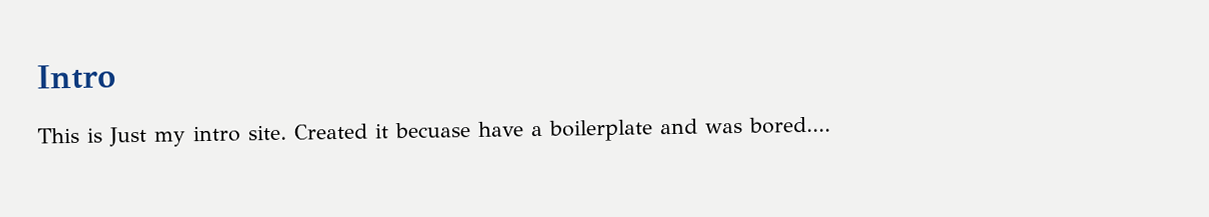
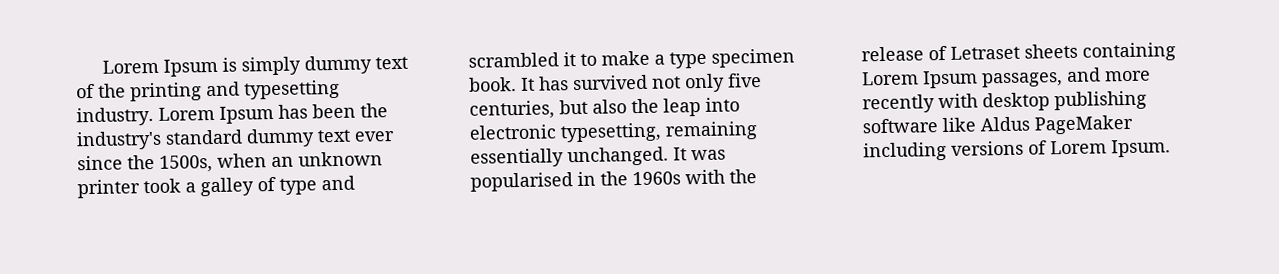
[36,64,116,90] [37,116,831,147] Intro // This is Just my intro site. Created it becuase have a boilerplate and was bored.... -> [101,55,408,77] [76,79,340,102] [76,103,388,127] [76,128,395,151] [77,151,383,173] [77,175,355,199] [468,48,795,69] [469,72,762,93] [469,97,740,120] [469,121,758,143] [470,146,726,168] [470,169,757,192] [861,42,1176,62] [861,67,1151,89] [862,90,1147,114] [862,114,1133,135] [863,139,1171,162] Lorem Ipsum is simply dummy text of the printing and typesetting industry. Lorem Ipsum has been the industry's standard dummy text ever since the 1500s, when an unknown printer took a galley of type and scrambled it to make a type specimen book. It has survived not only five centuries, but also the leap into electronic typesetting, remaining essentially unchanged. It was popularised in the 1960s with the release of Letraset sheets containing Lorem Ipsum passages, and more recently with desktop publishing software like Aldus PageMaker including versions of Lorem Ipsum.

